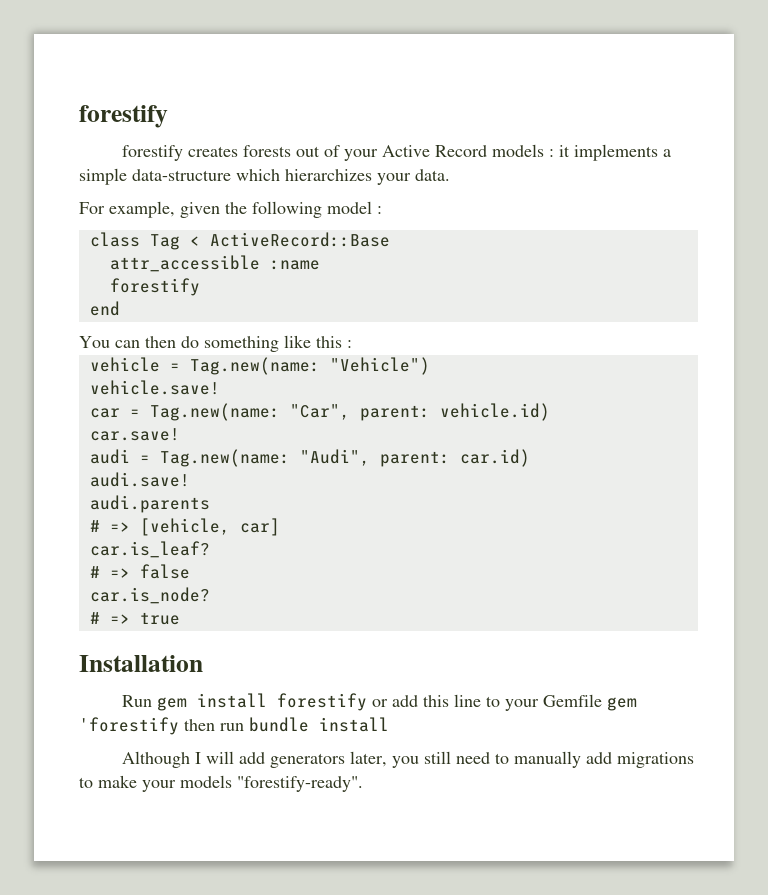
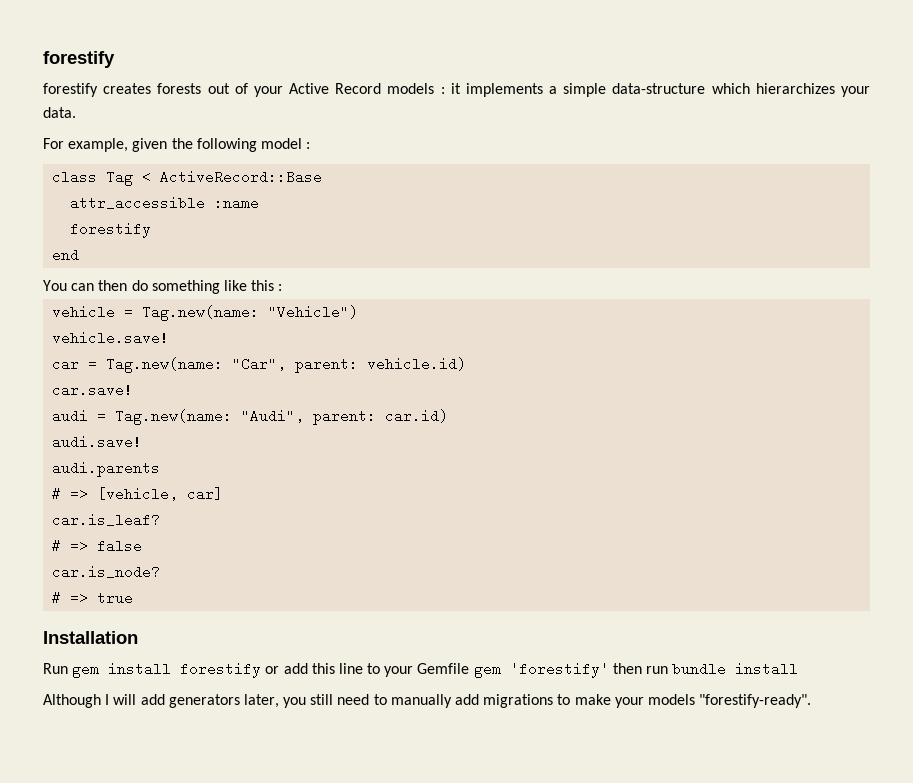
[79,717,179,735] 'forestify -> [509,662,609,678] 'forestify'

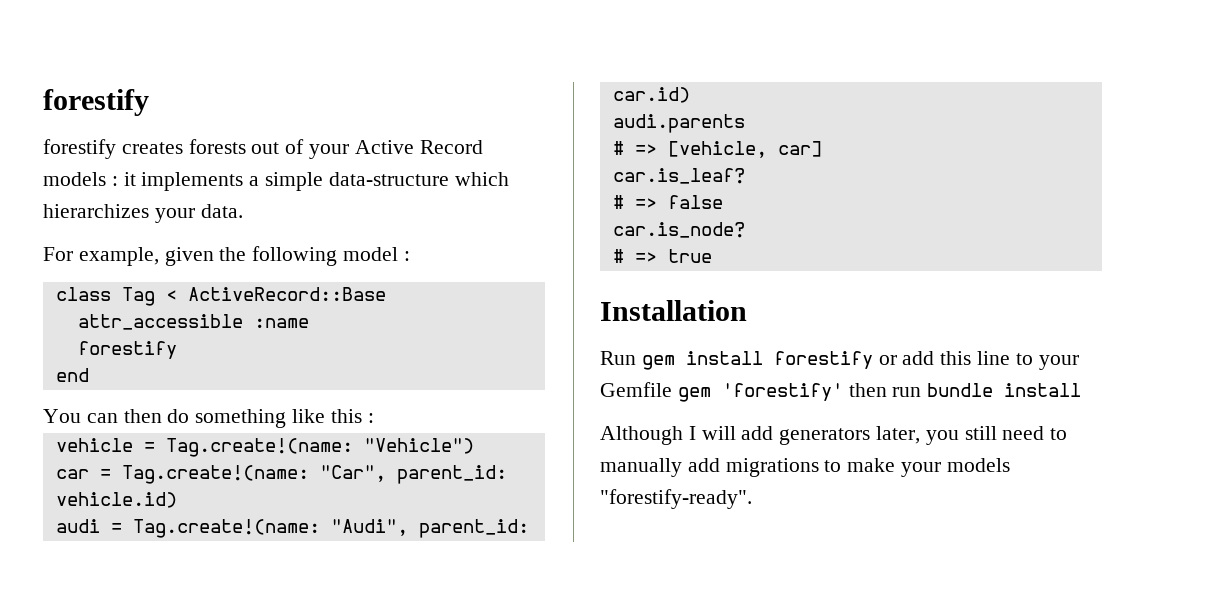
[142,305,260,321] Tag.new(name: -> [165,438,353,457] Tag.create!(name:
[52,331,170,345] // vehicle.save! -> (474, 446) none
[106,357,359,373] Tag.new(name: "Car", parent: -> [121,465,507,484] Tag.create!(name: "Car", parent_id:
[52,383,134,397] // car.save! -> (177, 500) none
[115,409,377,425] Tag.new(name: "Audi", parent: -> [132,519,529,538] Tag.create!(name: "Audi", parent_id:
[52,435,143,449] // audi.save! -> (690, 95) none

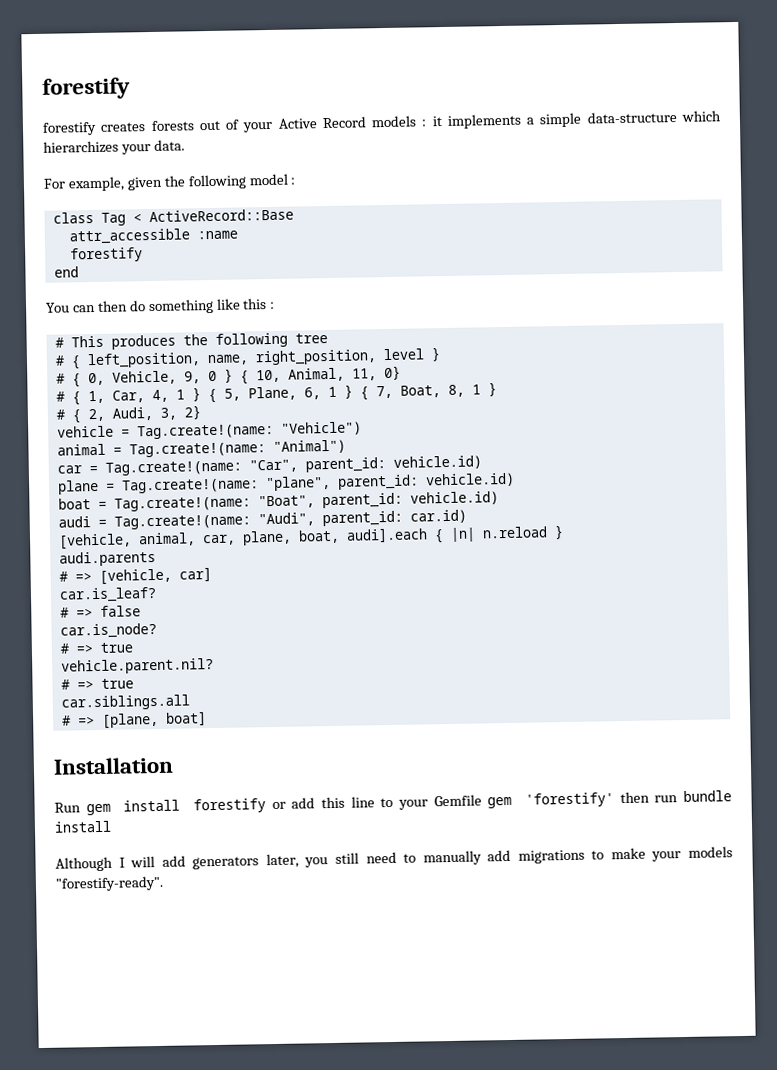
(374, 418) none -> [54,332,328,350] [54,347,441,370] [55,365,401,388] [55,382,497,406] [55,405,201,424] // # This produces the following tree // # { left_position, name, right_position, level } // # { 0, Vehicle, 9, 0 } { 10, Animal, 11, 0} // # { 1, Car, 4, 1 } { 5, Plane, 6, 1 } { 7, Boat, 8, 1 } // # { 2, Audi, 3, 2}
(474, 446) none -> [56,439,346,458] // animal = Tag.create!(name: "Animal")
(177, 500) none -> [57,472,515,495] [57,491,499,512] // plane = Tag.create!(name: "plane", parent_id: vehicle.id) // boat = Tag.create!(name: "Boat", parent_id: vehicle.id)
(690, 95) none -> [57,525,564,550] // [vehicle, animal, car, plane, boat, audi].each { |n| n.reload }
(712, 256) none -> [60,658,214,675] [60,678,134,690] [60,694,190,711] [61,711,207,729] // vehicle.parent.nil? // # => true // car.siblings.all // # => [plane, boat]

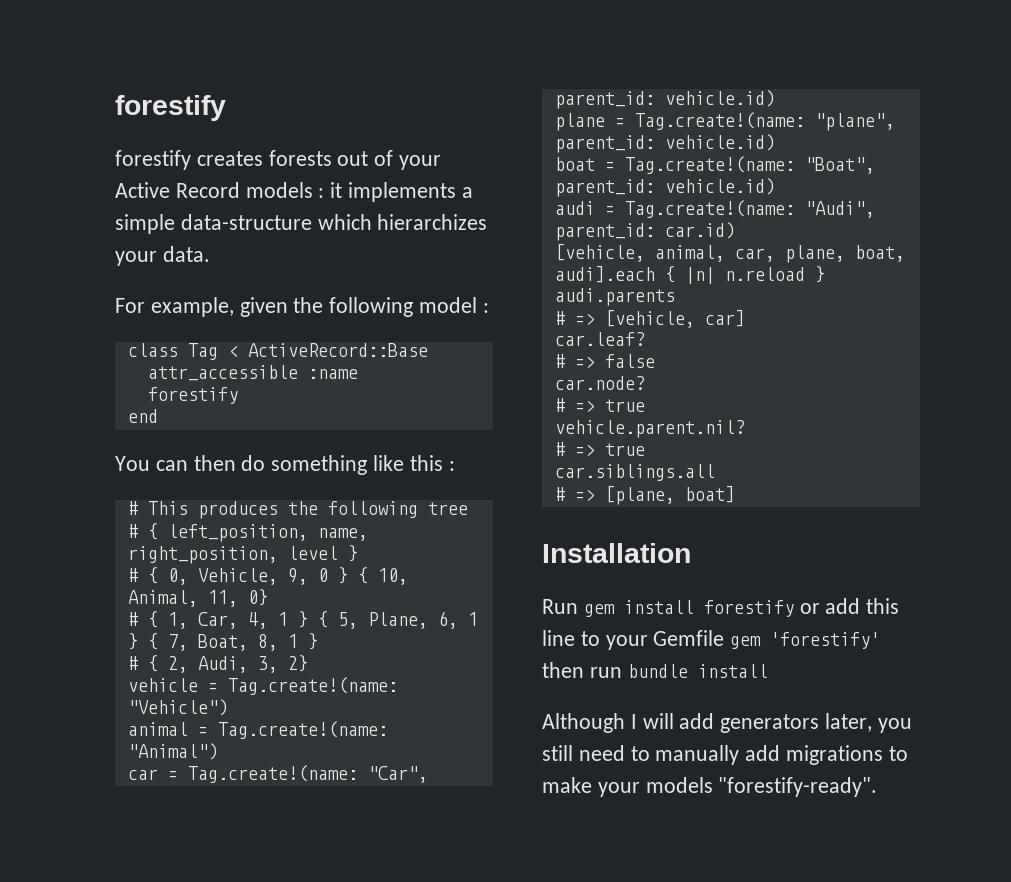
[58,586,157,603] car.is_leaf? -> [554,332,645,346] car.leaf?
[59,622,157,639] car.is_node? -> [554,376,645,390] car.node?

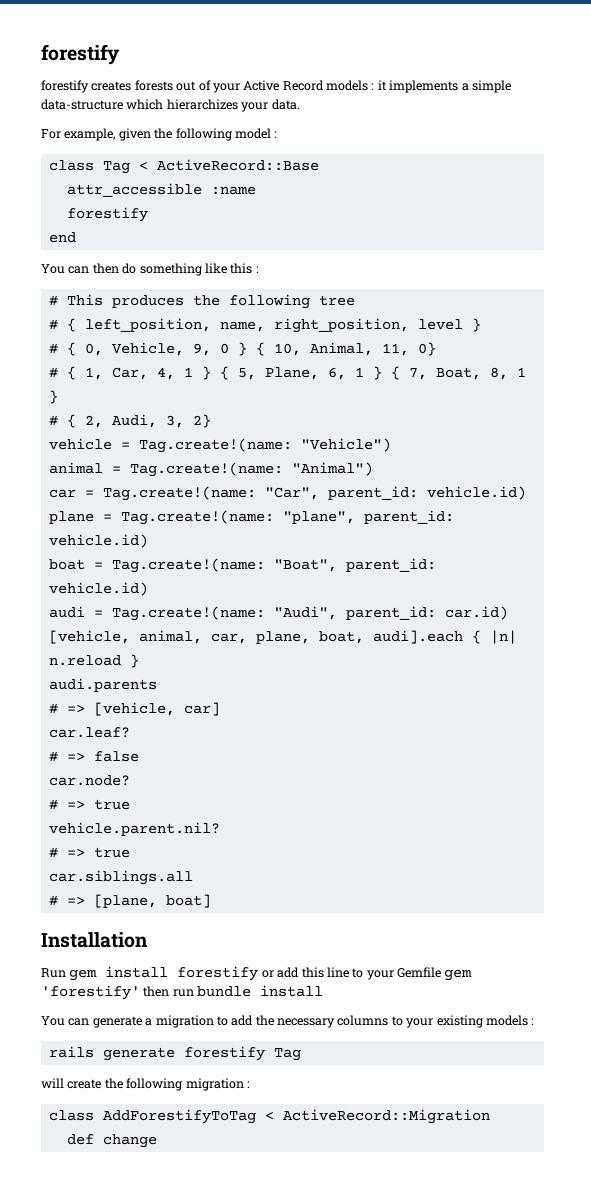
[542,713,912,733] [542,745,908,765] [542,777,878,797] Although I will add generators later, you still need to manually add migrations to make your models "forestify-ready". -> [41,1015,535,1028] [48,1046,301,1061] [41,1078,250,1091] [48,1109,490,1124] [66,1134,157,1148] You can generate a migration to add the necessary columns to your existing models : // rails generate forestify Tag // will create the following migration : // class AddForestifyToTag < ActiveRecord::Migration // def change

